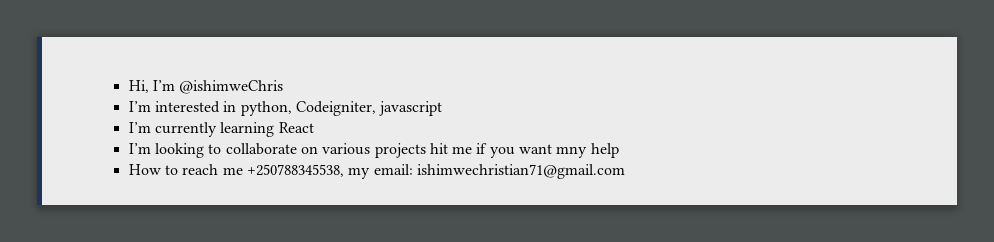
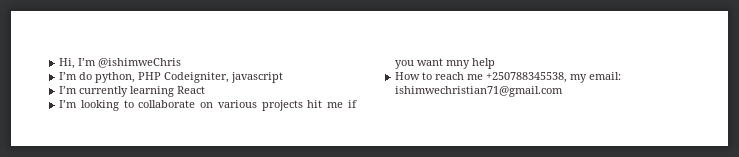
[154,101,292,116] interested in python, -> [79,72,162,83] do python, PHP

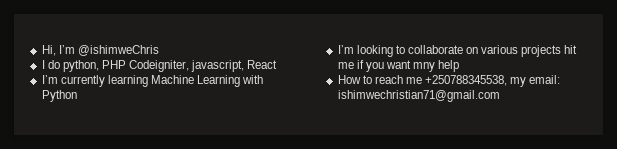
[59,72,78,80] I’m -> [41,60,45,69] I
[231,72,284,83] javascript -> [191,60,278,72] javascript, React
[177,86,206,94] React -> [150,75,264,87] [41,90,77,102] Machine Learning with Python

